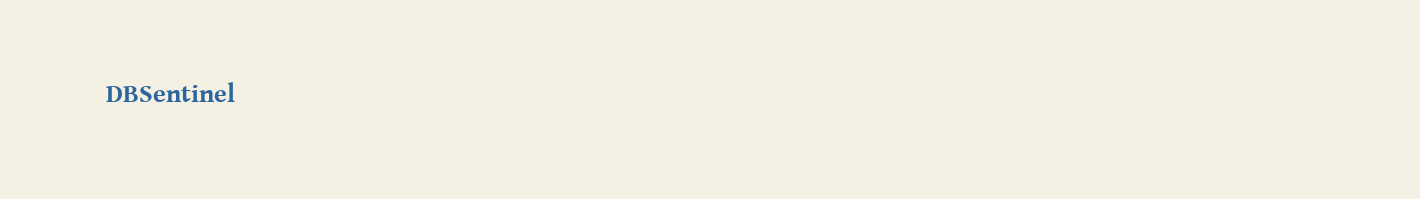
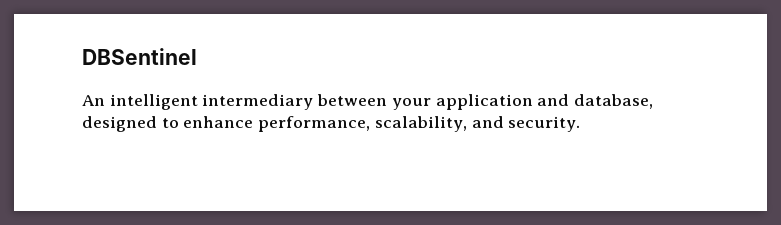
(235, 92) none -> [82,94,654,110] [82,116,581,132] // An intelligent intermediary between your application and database, designed to enhance performance, scalability, and security.

